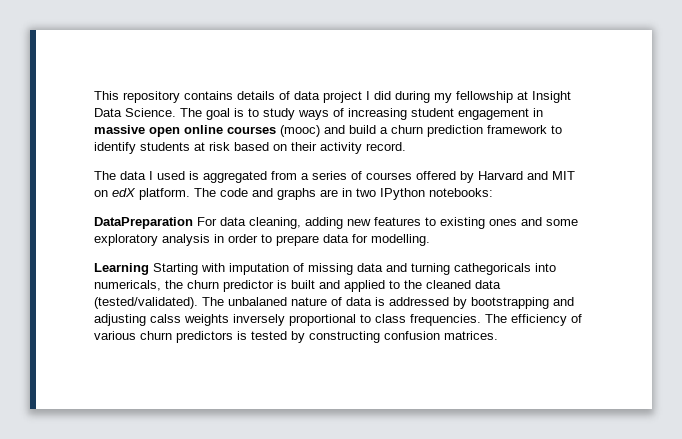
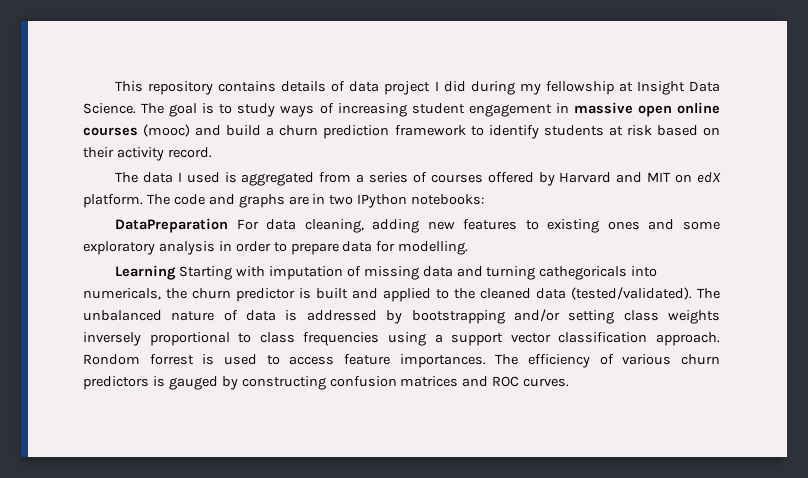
[228,297,287,306] unbalaned -> [83,310,162,321] unbalanced
[553,297,574,306] [94,314,181,326] and adjusting calss -> [513,309,659,324] and/or setting class
[410,314,481,326] frequencies. -> [303,332,721,346] [83,354,486,368] frequencies using a support vector classification approach. Rondom forrest is used to access feature importances.
[251,331,287,340] tested -> [168,376,218,390] gauged
[444,331,498,340] matrices. -> [400,376,570,387] matrices and ROC curves.

